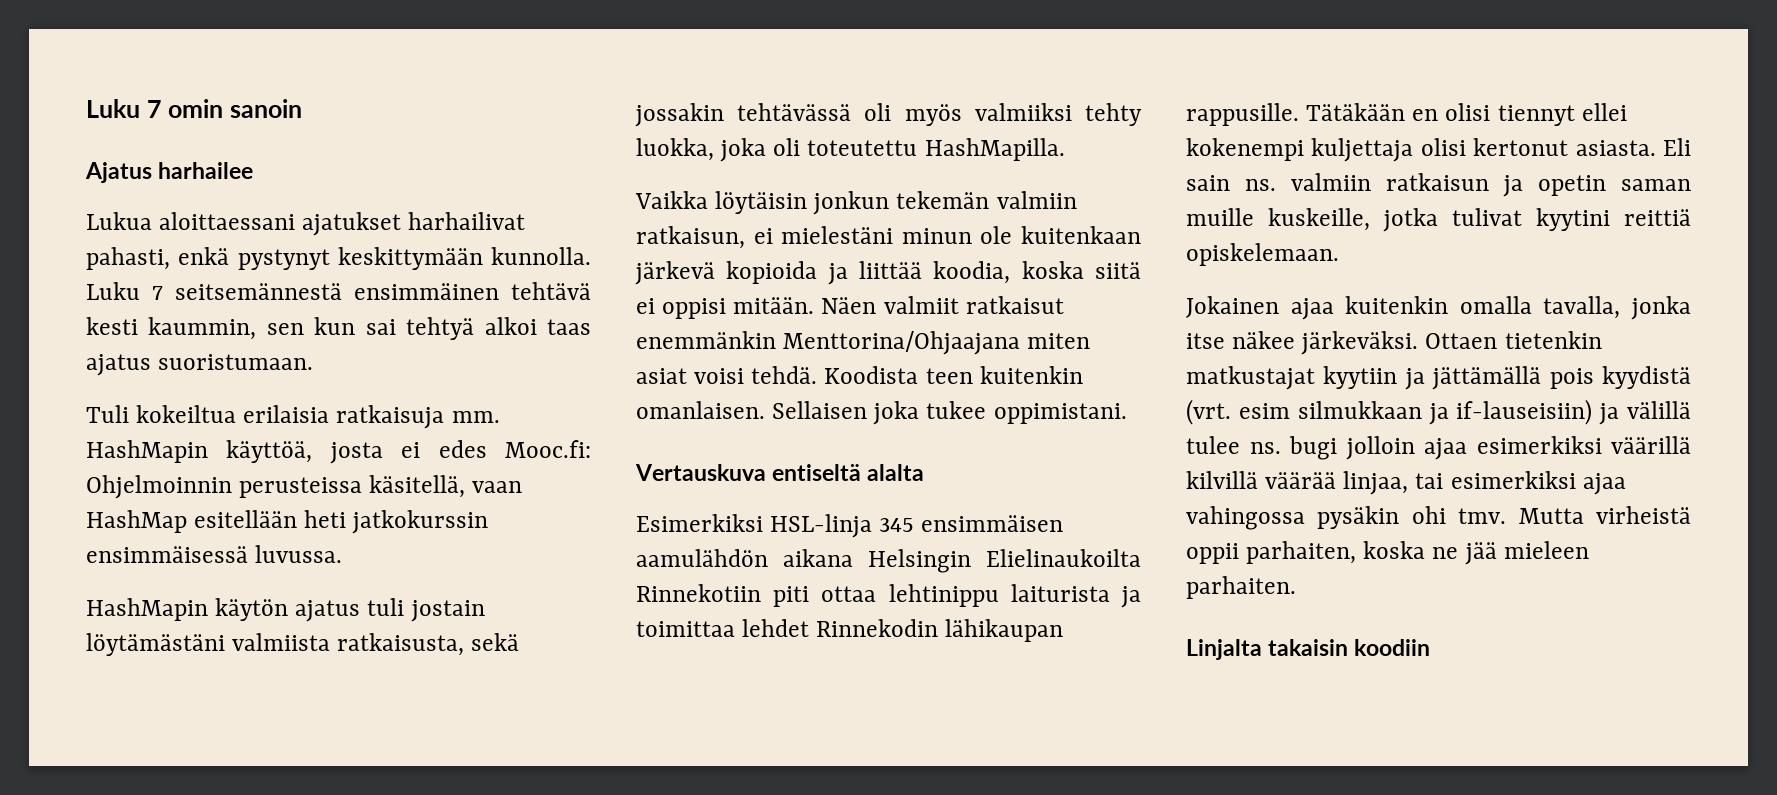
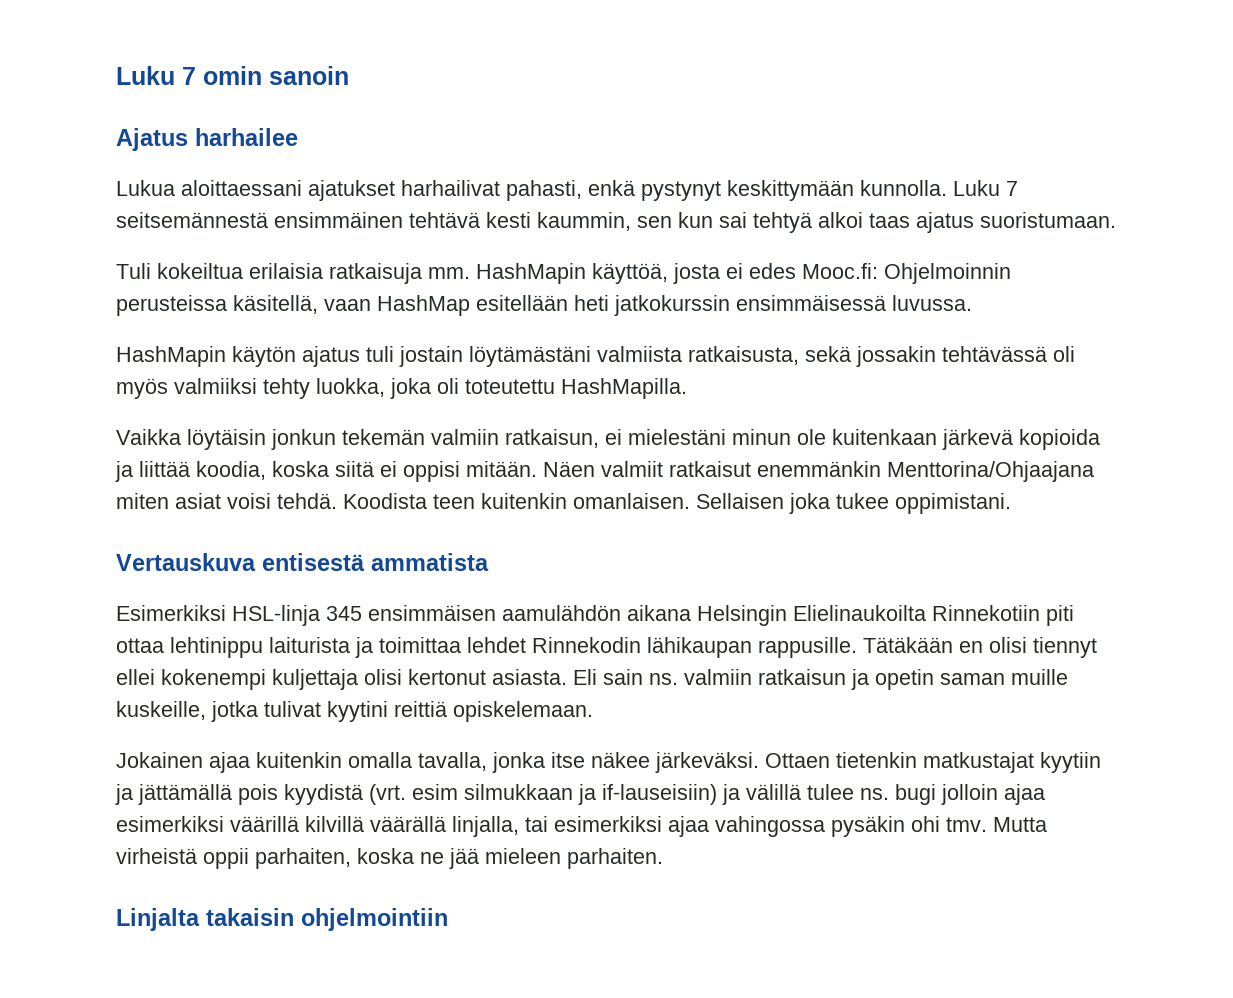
[772,464,925,481] entiseltä alalta -> [262,553,489,571] entisestä ammatista
[1265,471,1409,495] väärää linjaa, -> [370,816,519,837] väärällä linjalla,
[1354,639,1431,656] koodiin -> [301,908,448,931] ohjelmointiin

